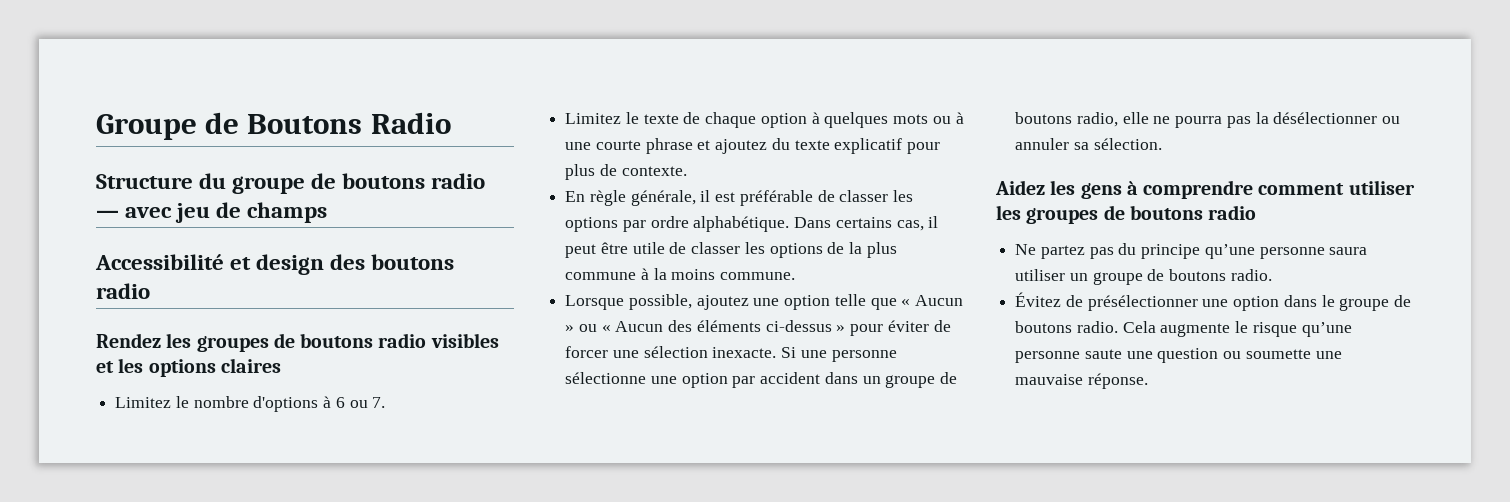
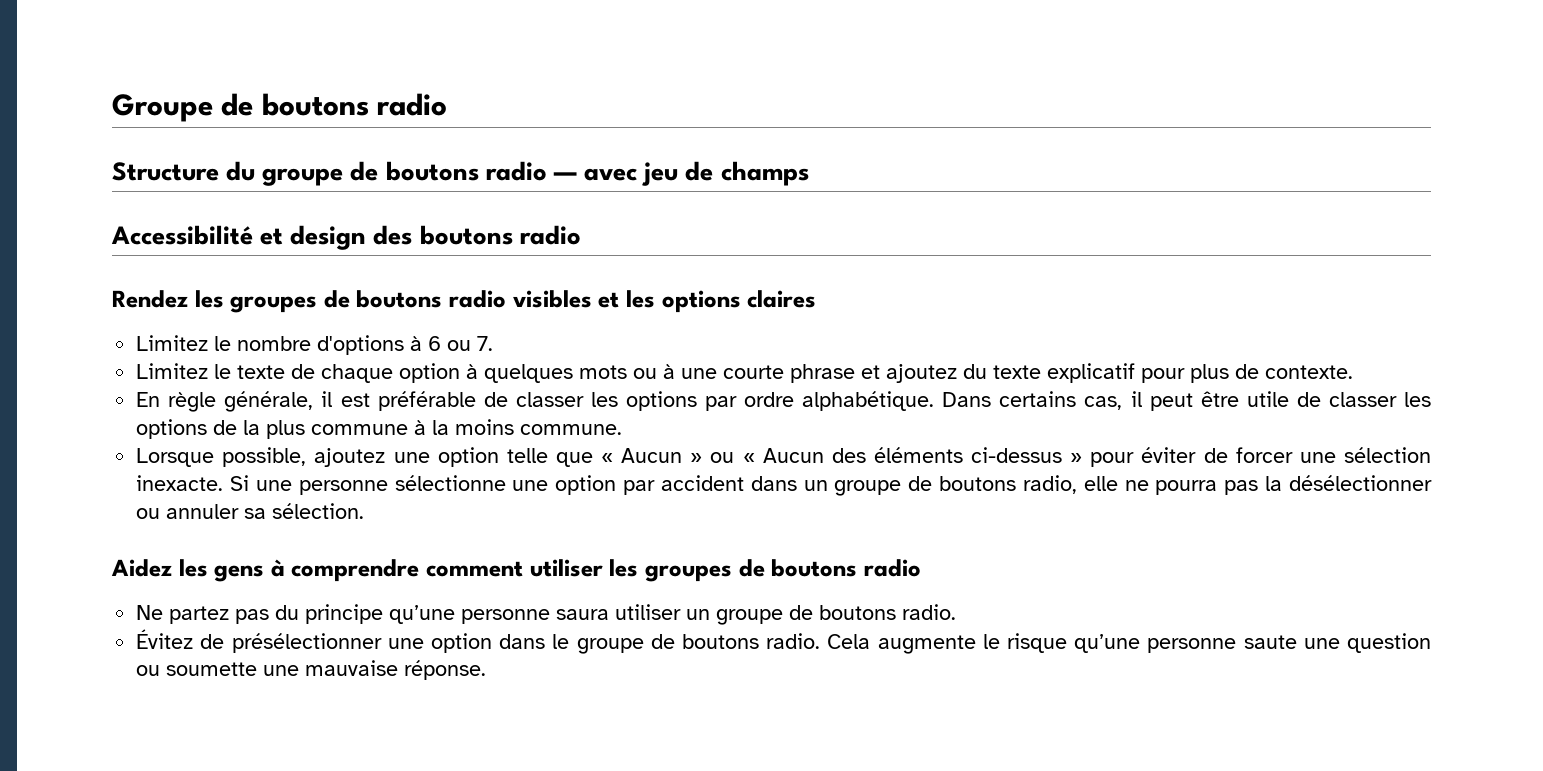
[247,112,451,134] Boutons Radio -> [261,93,448,116] boutons radio

